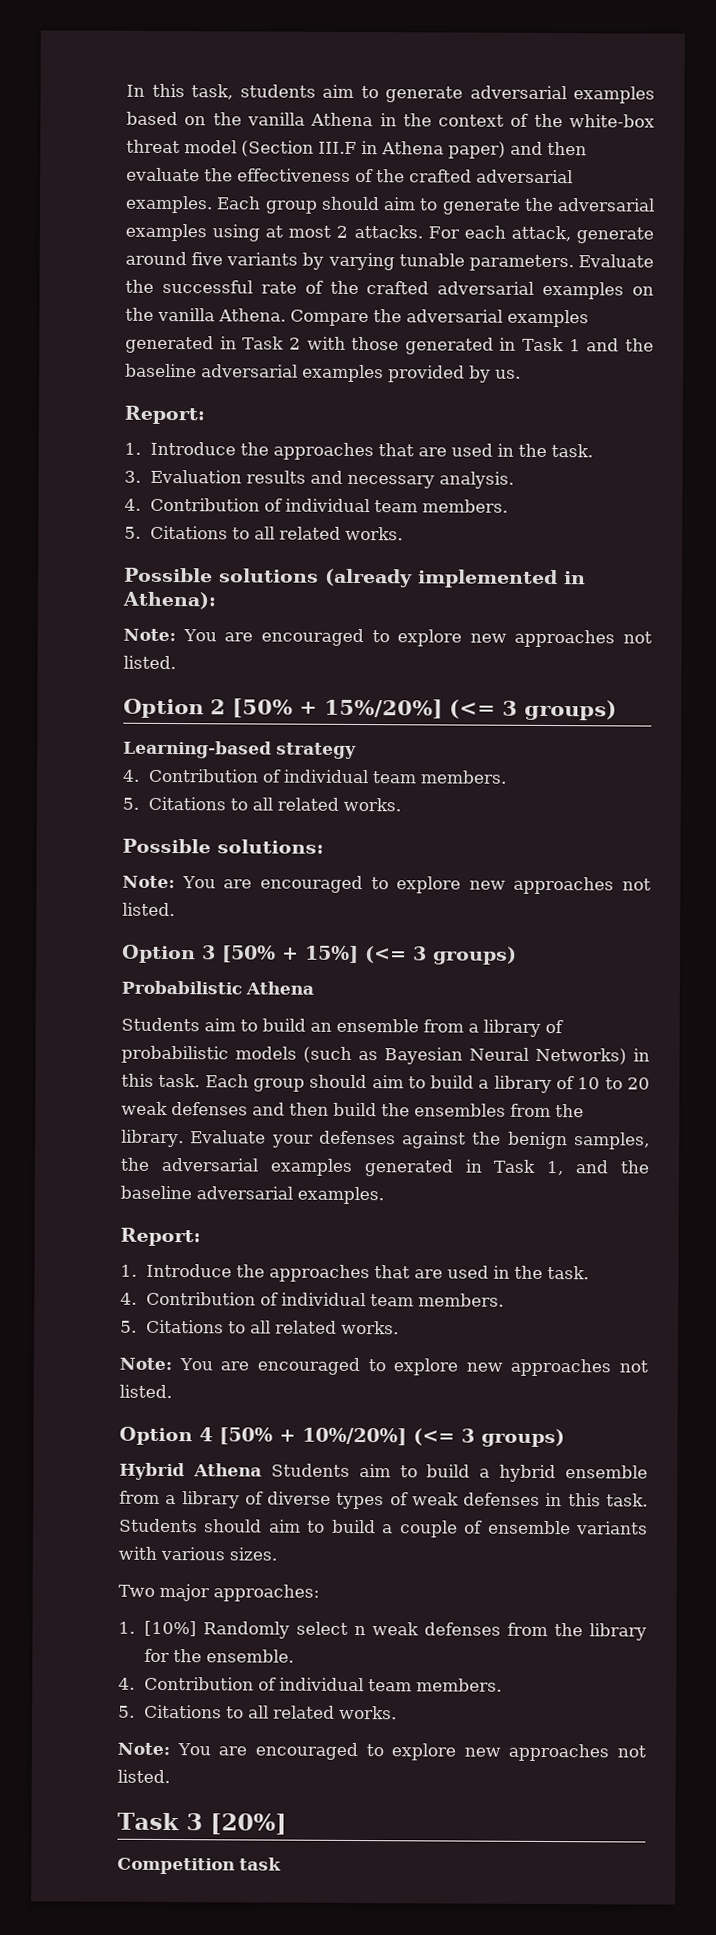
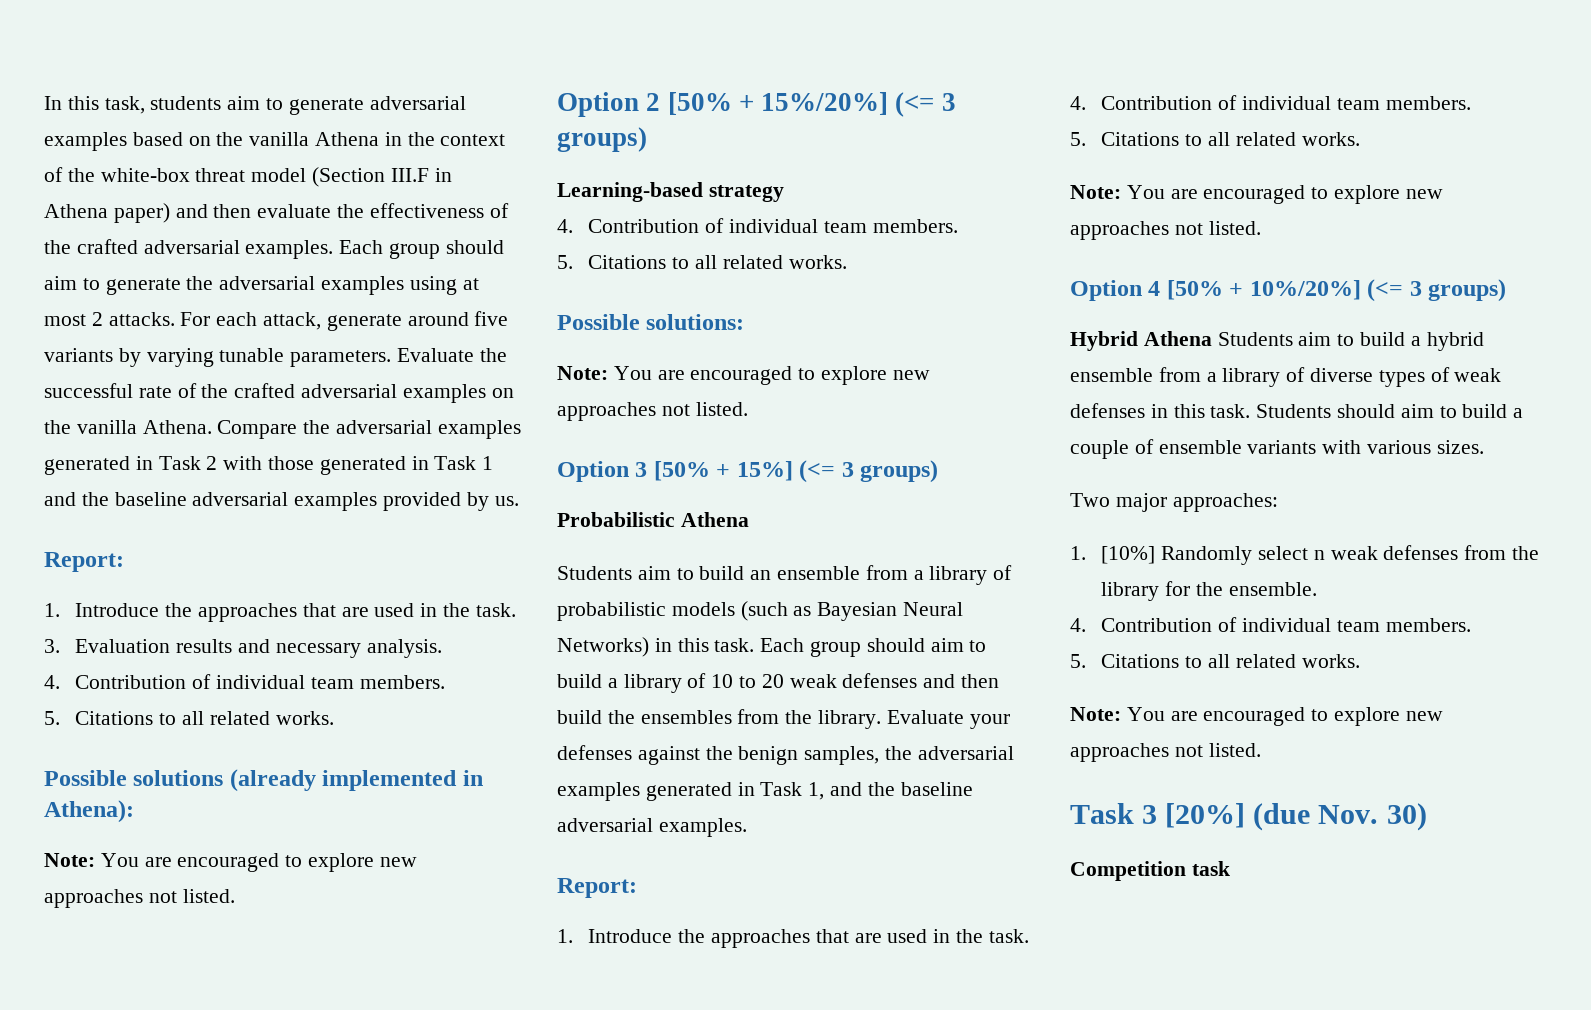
(287, 1824) none -> [1253,803,1427,831] (due Nov. 30)

